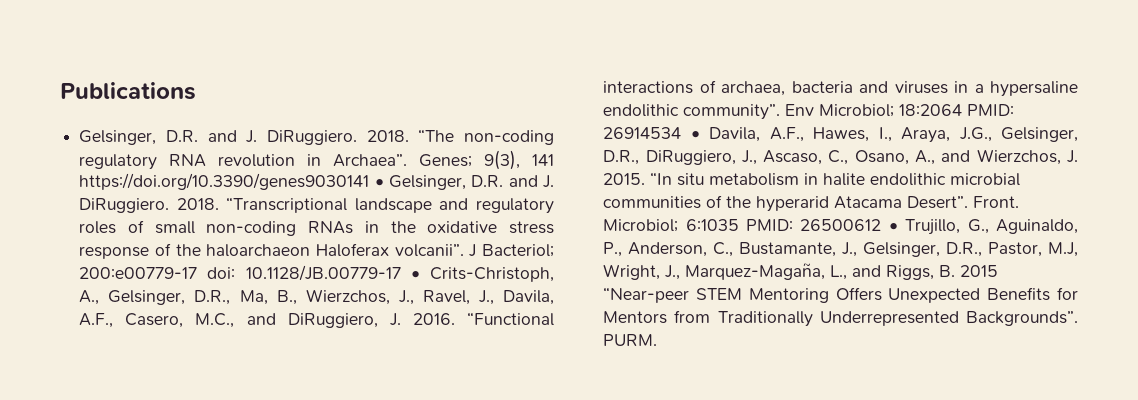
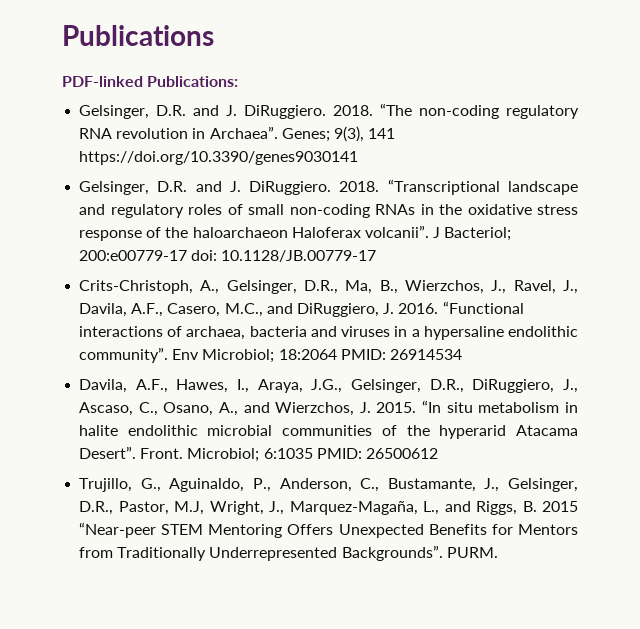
(196, 91) none -> [62,76,239,87] // PDF-linked Publications:
[374,179,384,187] • -> (359, 158) //
[410,271,420,279] • -> (377, 256) //
[690,131,700,139] • -> (462, 354) //
[888,223,898,231] • -> (438, 453) //

